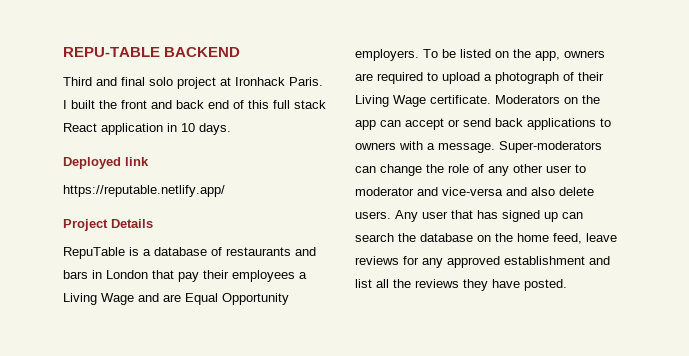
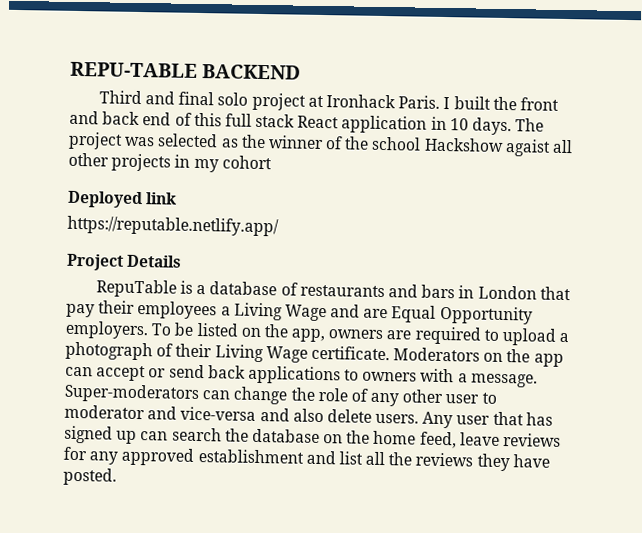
(231, 129) none -> [515,118,545,132] [68,131,574,157] [68,152,272,173] The project was selected as the winner of the school Hackshow agaist all other projects in my cohort

